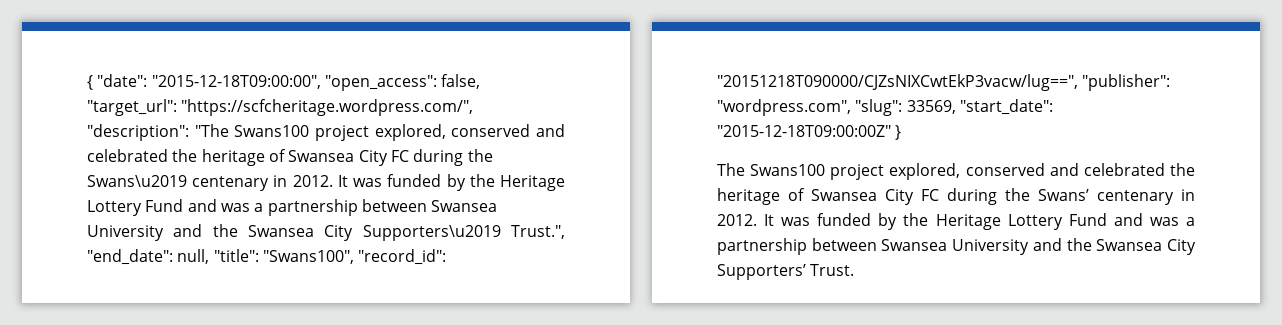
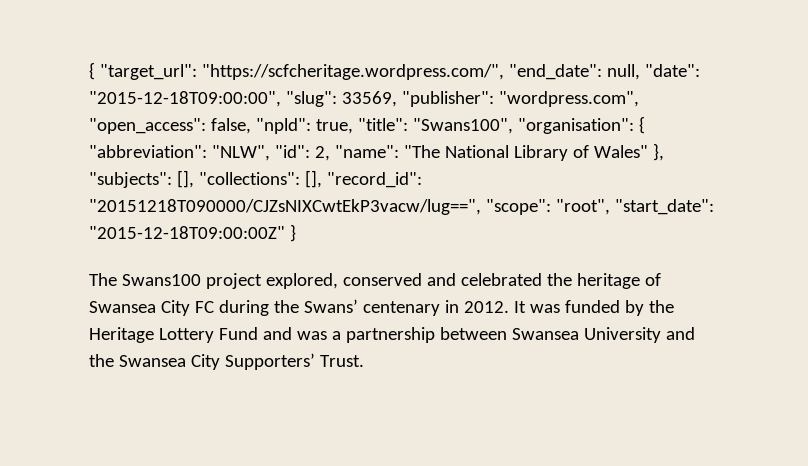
[87,74,481,91] [87,99,474,116] [87,124,565,141] [87,149,493,166] [87,174,565,191] [87,199,498,216] [87,224,566,241] [87,249,447,265] [717,74,1171,91] [717,99,956,116] { "date": "2015-12-18T09:00:00", "open_access": false, "target_url": "https://scfcheritage.wordpress.com/", "description": "The Swans100 project explored, conserved and celebrated the heritage of Swansea City FC during the Swans\u2019 centenary in 2012. It was funded by the Heritage Lottery Fund and was a partnership between Swansea University and the Swansea City Supporters\u2019 Trust.", "end_date": null, "title": "Swans100", "record_id": "20151218T090000/CJZsNIXCwtEkP3vacw/lug==", "publisher": "wordpress.com", "slug": 33569, -> [89,62,700,80] [89,91,639,107] [89,116,645,134] [89,143,664,161] [89,170,422,188] [89,199,610,215] { "target_url": "https://scfcheritage.wordpress.com/", "end_date": null, "date": "2015-12-18T09:00:00", "slug": 33569, "publisher": "wordpress.com", "open_access": false, "npld": true, "title": "Swans100", "organisation": { "abbreviation": "NLW", "id": 2, "name": "The National Library of Wales" }, "subjects": [], "collections": [], "record_id": "20151218T090000/CJZsNIXCwtEkP3vacw/lug==", "scope": "root",

